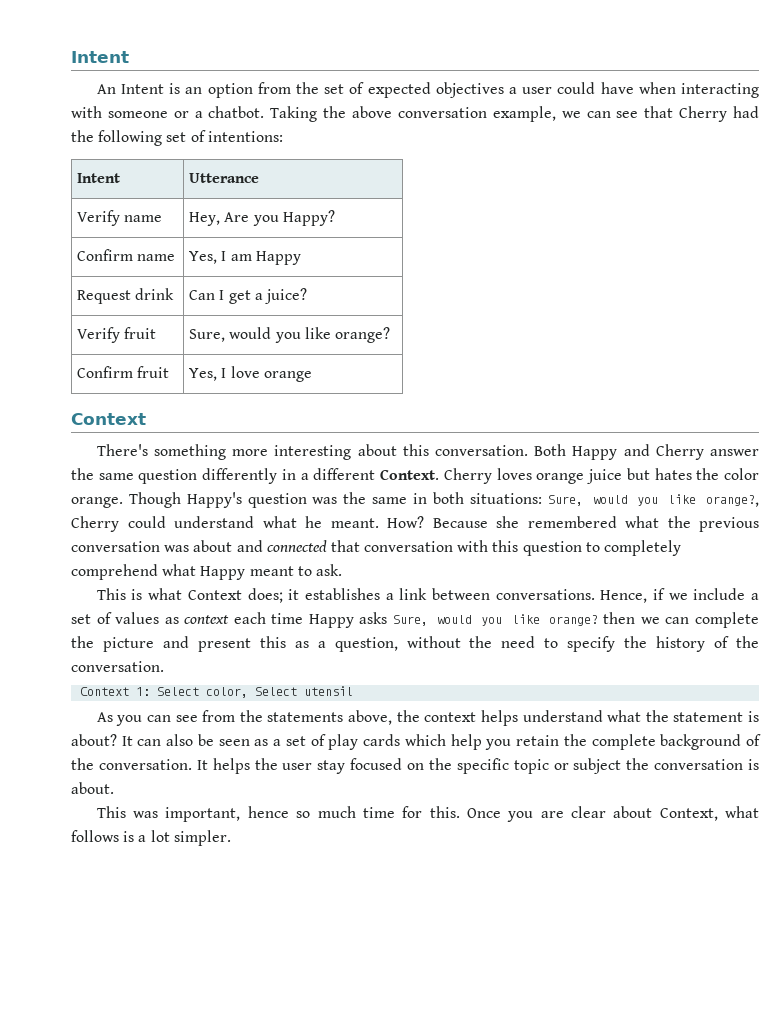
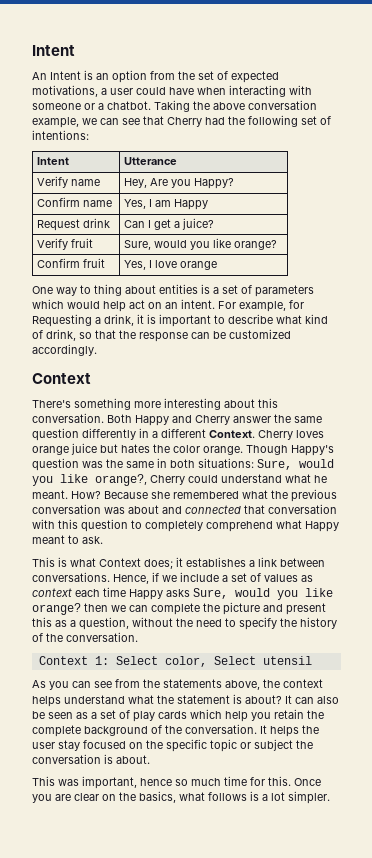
[435,82,504,98] objectives -> [32,85,98,97] motivations,
(312, 376) none -> [32,284,314,297] [32,299,304,312] [32,314,328,327] [32,329,291,342] [32,344,97,356] // One way to thing about entities is a set of parameters which would help act on an intent. For example, for Requesting a drink, it is important to describe what kind of drink, so that the response can be customized accordingly.
[613,806,718,821] about Context, -> [102,791,176,803] on the basics,

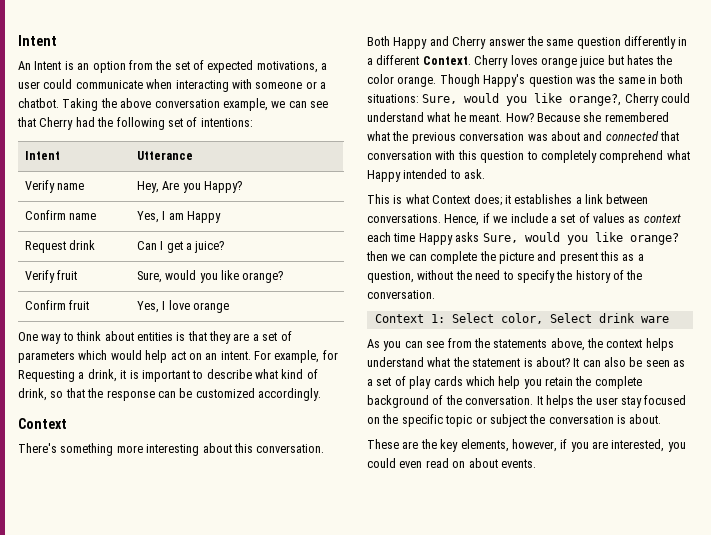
[169,87,194,95] have -> [75,80,143,89] communicate
[94,284,122,296] thing -> [76,331,102,341] think
(210, 289) none -> [187,331,250,344] that they are
[32,535,65,544] meant -> [403,169,448,179] intended
[262,656,312,665] utensil -> [598,313,669,323] drink ware
[32,776,321,789] [32,791,330,804] This was important, hence so much time for this. Once you are clear on the basics, what follows is a lot simpler. -> [367,439,686,452] [367,458,536,468] These are the key elements, however, if you are interested, you could even read on about events.

